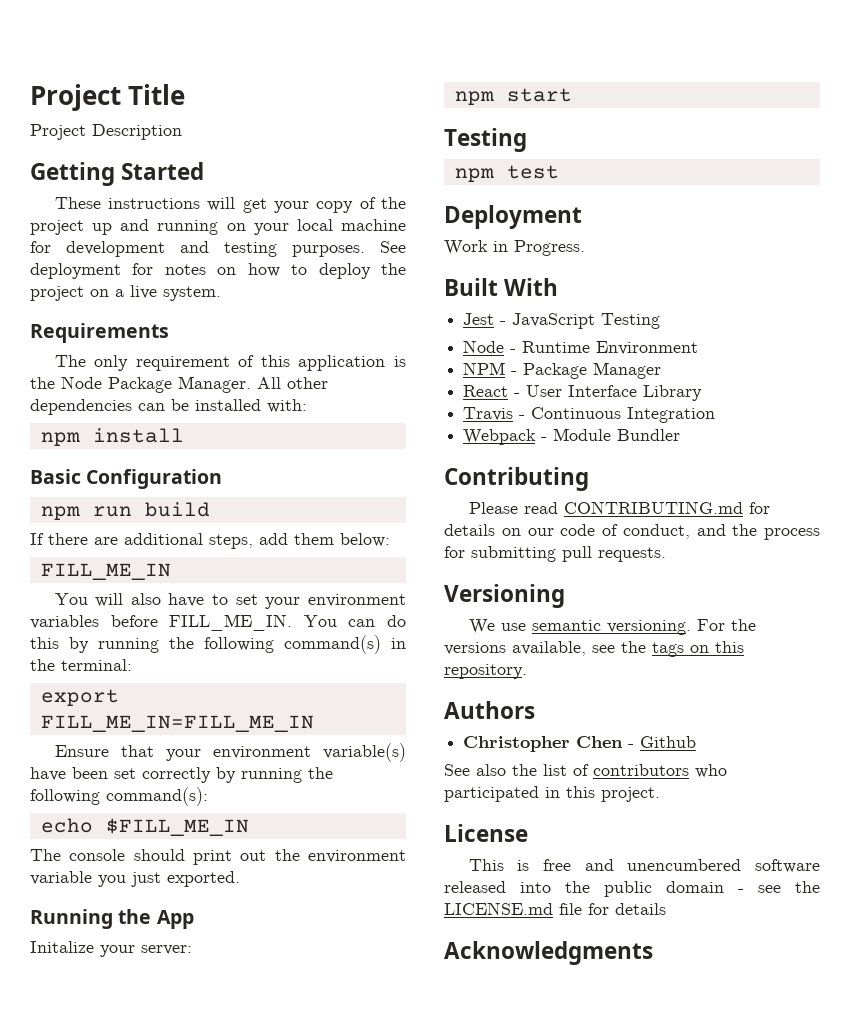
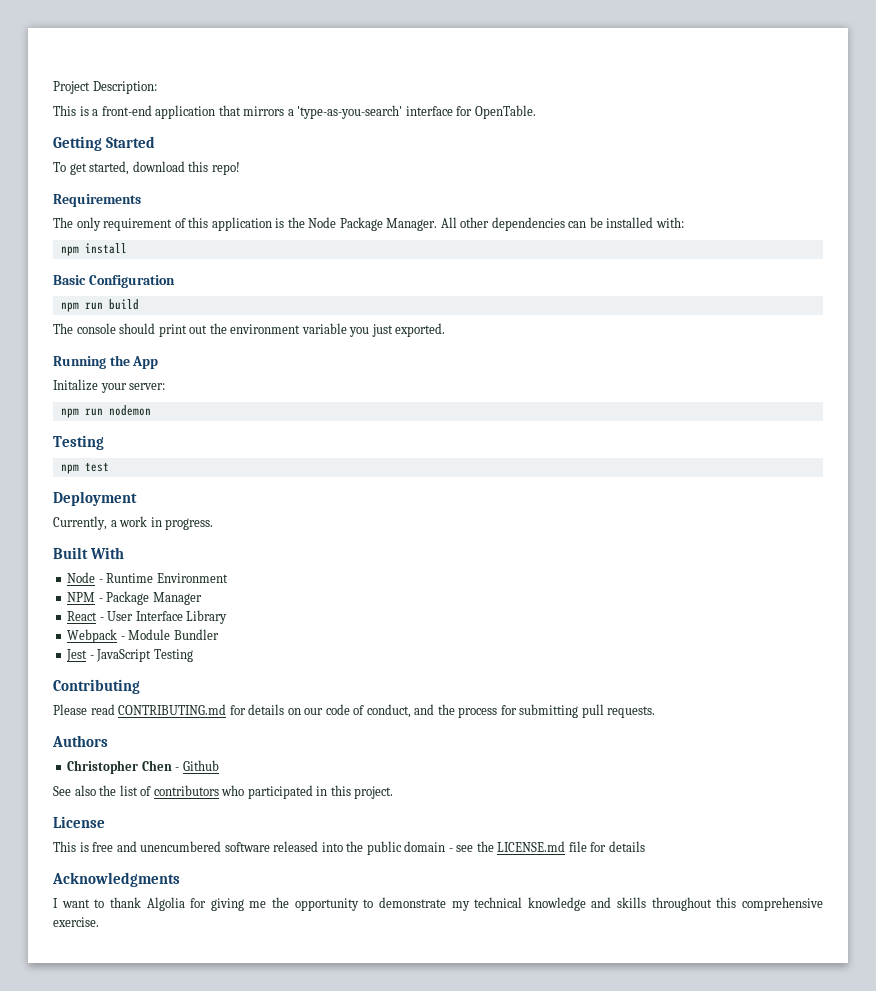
[30,84,186,111] [30,124,182,140] [30,162,205,186] [54,197,406,213] [30,219,406,235] [30,241,406,257] [30,263,406,279] [30,285,221,301] Project Title // Project Description // Getting Started // These instructions will get your copy of the project up and running on your local machine for development and testing purposes. See deployment for notes on how to deploy the project on a live system. -> [53,81,157,94] [53,105,536,119] [53,136,155,151] [53,161,240,175] Project Description: // This is a front-end application that mirrors a 'type-as-you-search' interface for OpenTable. // Getting Started // To get started, download this repo!
[30,533,390,549] [40,563,171,580] [54,593,406,609] [30,614,407,631] [30,635,406,654] [30,659,132,671] [40,689,119,706] [40,715,314,732] [54,743,406,762] [30,767,333,783] [30,787,208,806] [40,818,249,836] // If there are additional steps, add them below: // FILL_ME_IN // You will also have to set your environment variables before FILL_ME_IN. You can do this by running the following command(s) in the terminal: // export FILL_ME_IN=FILL_ME_IN // Ensure that your environment variable(s) have been set correctly by running the following command(s): // echo $FILL_ME_IN -> (139, 304) none
[506,88,572,102] start -> [84,405,151,416] run nodemon
[444,240,585,256] [444,278,559,296] [463,313,661,329] Work in Progress. // Built With // Jest - JavaScript Testing -> [53,516,214,530] [53,547,124,559] Currently, a work in progress. // Built With
[463,407,716,423] // Travis - Continuous Integration -> (228, 617) none
(681, 435) none -> [66,649,193,662] // Jest - JavaScript Testing
[444,584,565,608] [468,619,756,635] [444,641,744,657] [444,664,527,679] // Versioning // We use semantic versioning. For the versions available, see the tags on this repository. -> (656, 712) none
(653, 953) none -> [53,897,824,911] [53,917,99,927] // I want to thank Algolia for giving me the opportunity to demonstrate my technical knowledge and skills throughout this comprehensive exercise.

